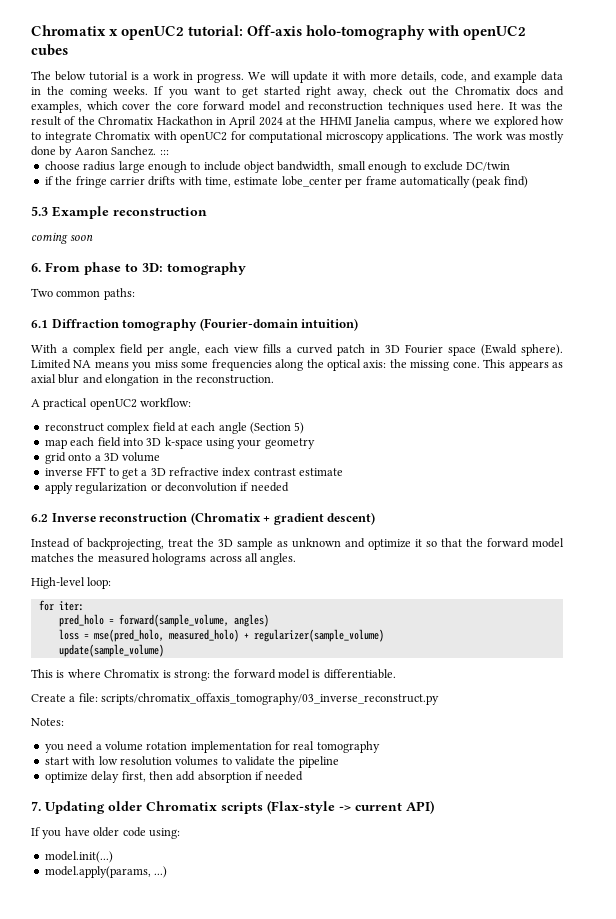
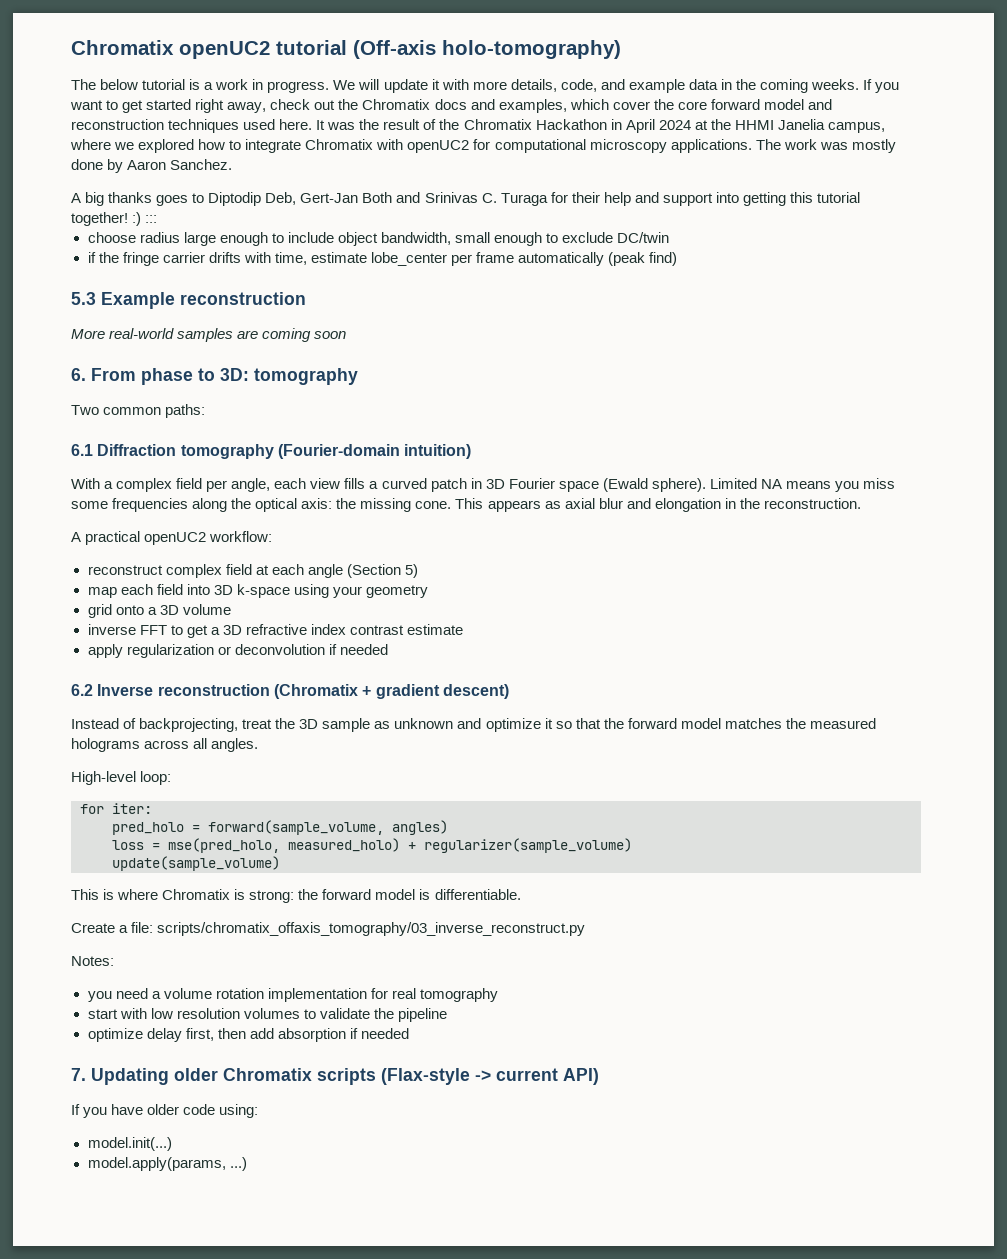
[31,25,527,40] [31,44,68,56] Chromatix x openUC2 tutorial: Off-axis holo-tomography with openUC2 cubes -> [71,40,621,59] Chromatix openUC2 tutorial (Off-axis holo-tomography)
(157, 151) none -> [71,192,861,206] [71,212,142,226] // A big thanks goes to Diptodip Deb, Gert-Jan Both and Srinivas C. Turaga for their help and support into getting this tutorial together! :)
(207, 211) none -> [71,328,259,342] More real-world samples are

